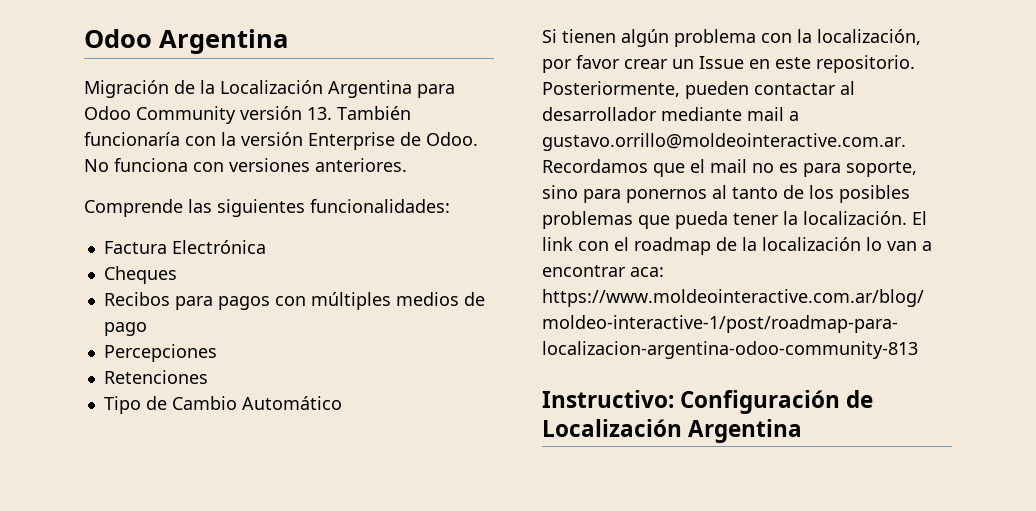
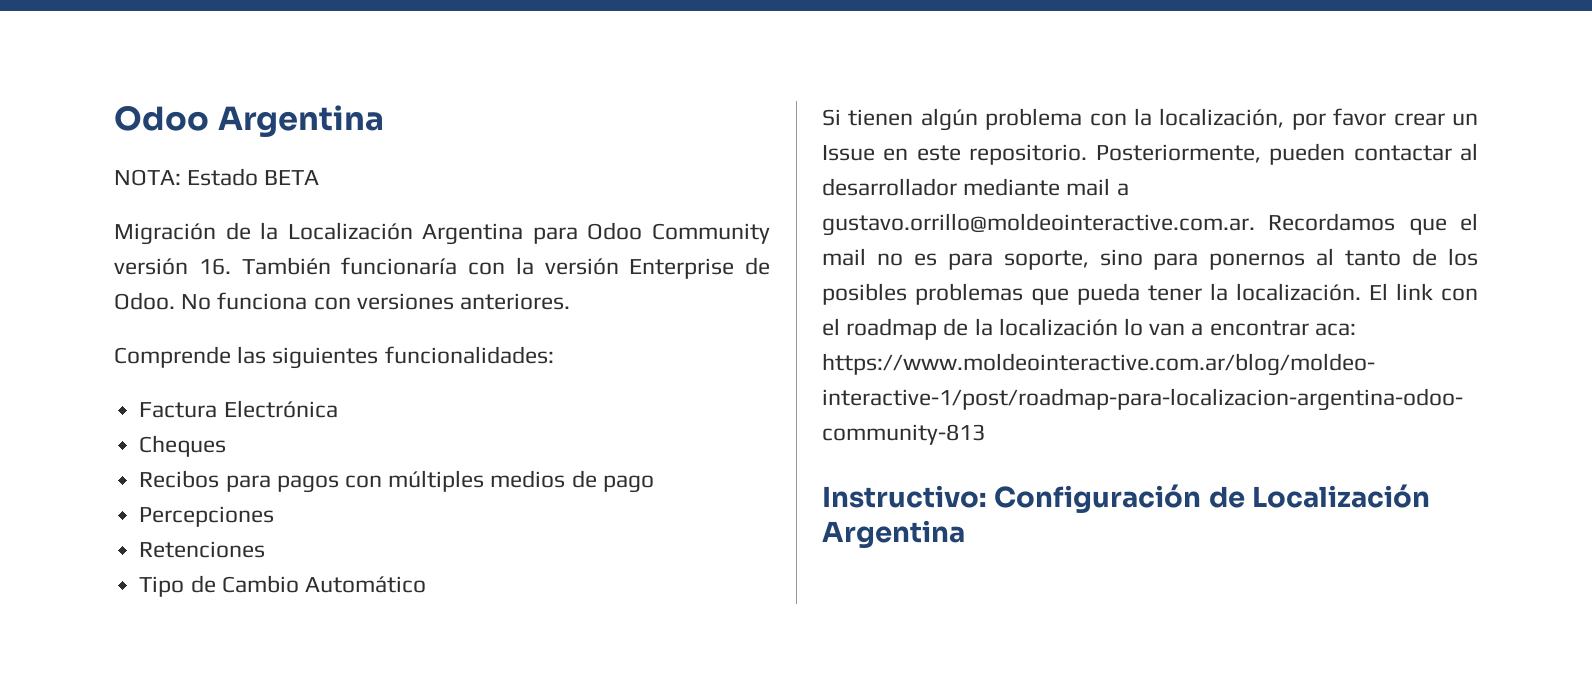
(288, 41) none -> [114,168,320,186] // NOTA: Estado BETA
[307,107,332,120] 13. -> [198,258,231,275] 16.

